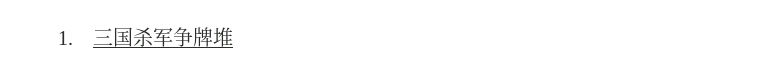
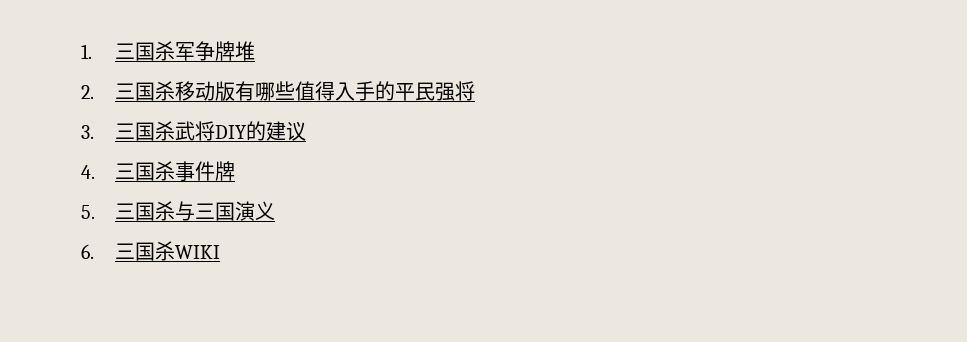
(233, 37) none -> [81,81,476,101] [81,121,307,141] [81,161,236,181] [81,201,276,221] [81,241,221,261] // 2.三国杀移动版有哪些值得入手的平民强将 // 3.三国杀武将DIY的建议 // 4.三国杀事件牌 // 5.三国杀与三国演义 // 6.三国杀WIKI

